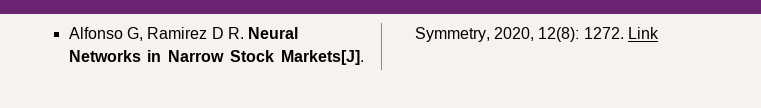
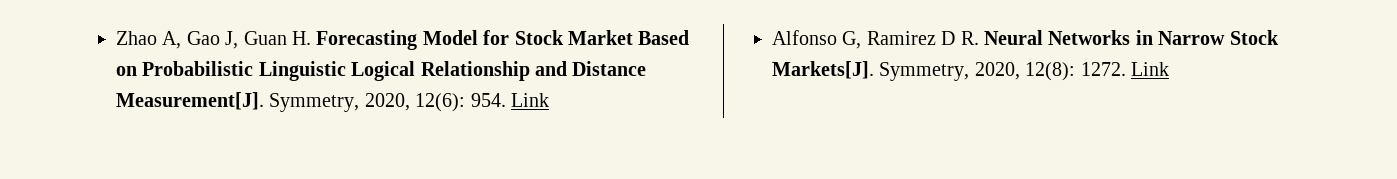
(68, 33) none -> [116,30,690,50] [116,61,647,81] [116,92,549,112] Zhao A, Gao J, Guan H. Forecasting Model for Stock Market Based on Probabilistic Linguistic Logical Relationship and Distance Measurement[J]. Symmetry, 2020, 12(6): 954. Link //

